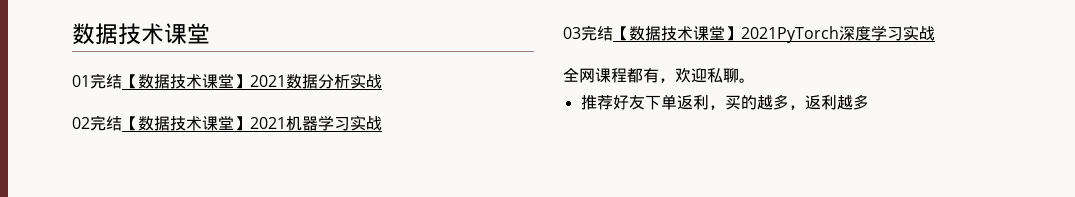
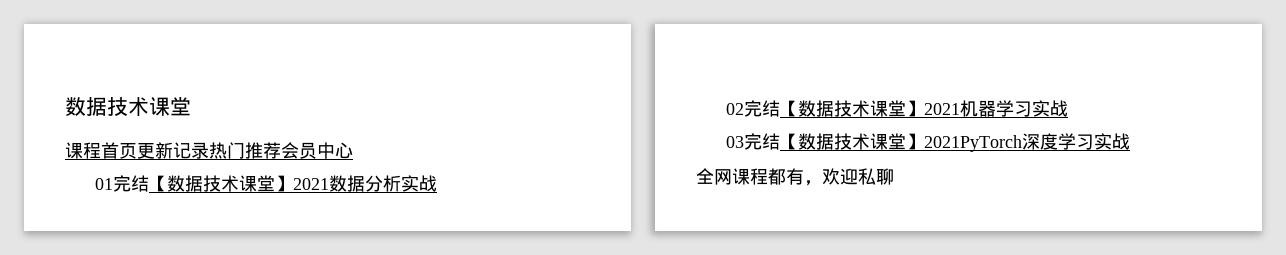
[72,23,210,45] 数据技术课堂 -> [65,97,191,116] [65,142,353,159] 数据技术课堂 // 课程首页更新记录热门推荐会员中心
[739,78,755,83] [580,94,869,110] 。 // 推荐好友下单返利，买的越多，返利越多 -> (894, 176) none

